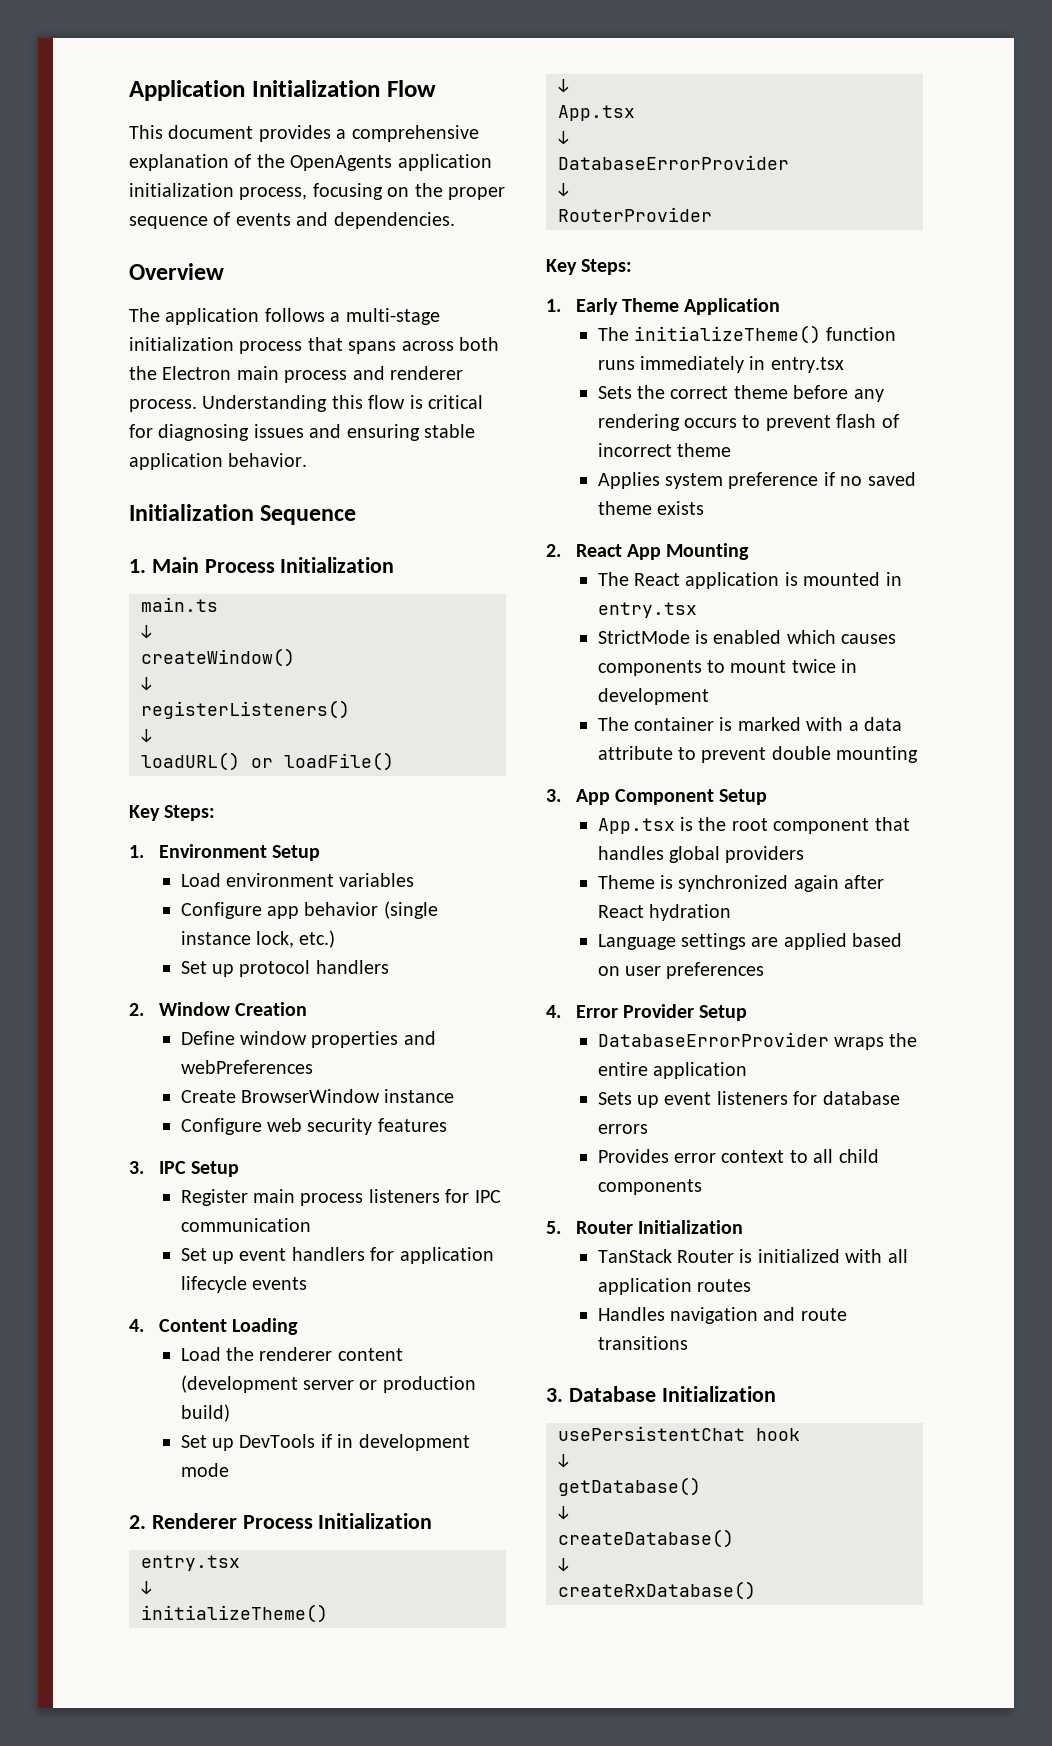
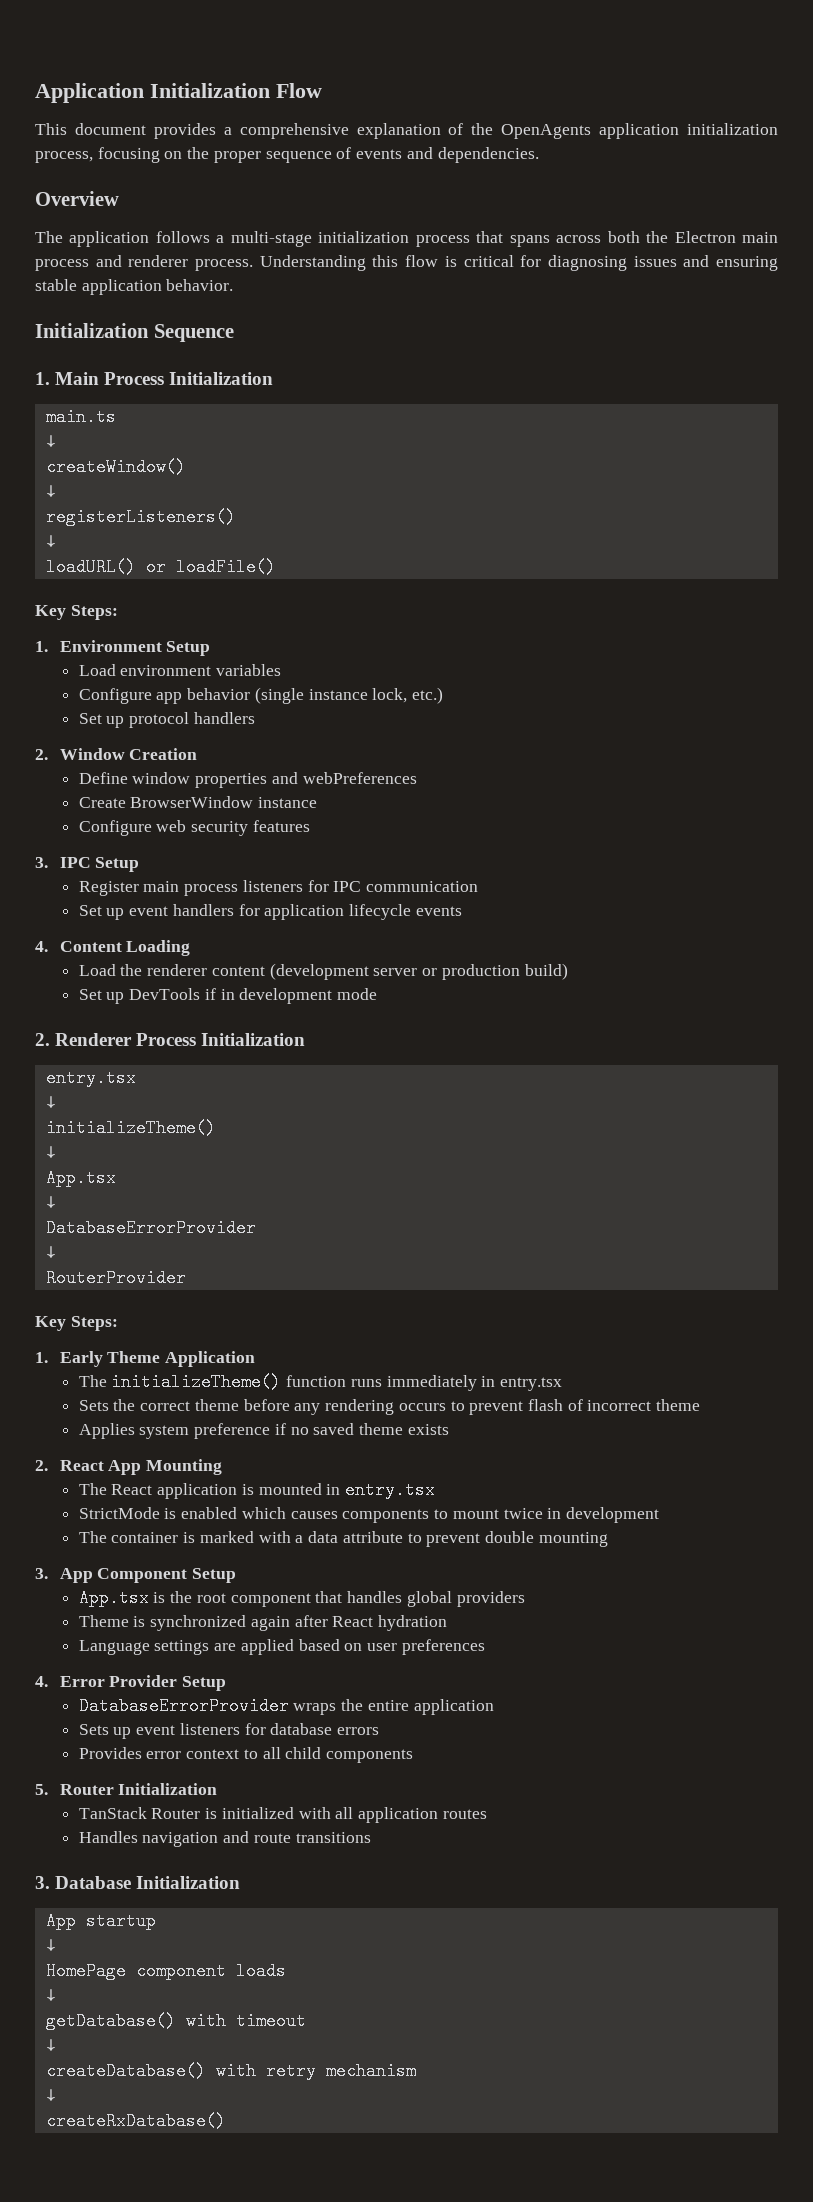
[558,1426,800,1441] usePersistentChat hook -> [45,1912,156,1930] [45,1939,56,1951] [45,1962,286,1980] App startup // ↓ // HomePage component loads
(701, 1486) none -> [185,2012,306,2030] with timeout
(734, 1538) none -> [215,2062,416,2080] with retry mechanism

